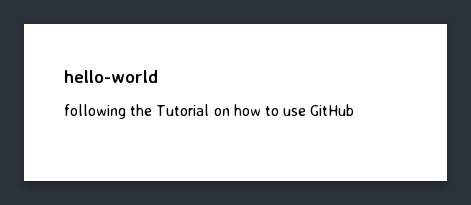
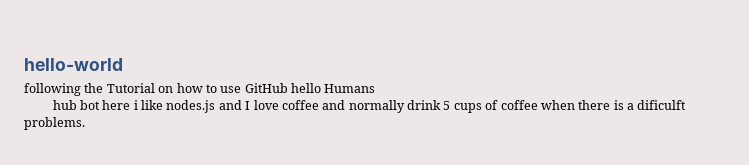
(355, 110) none -> [291,83,376,93] [52,100,687,113] [24,117,85,130] hello Humans // hub bot here i like nodes.js and I love coffee and normally drink 5 cups of coffee when there is a dificulft problems.

